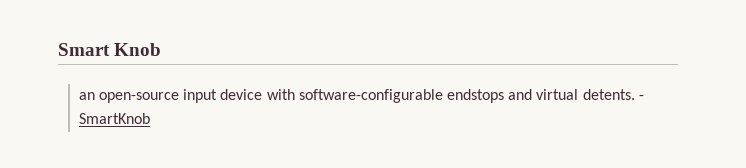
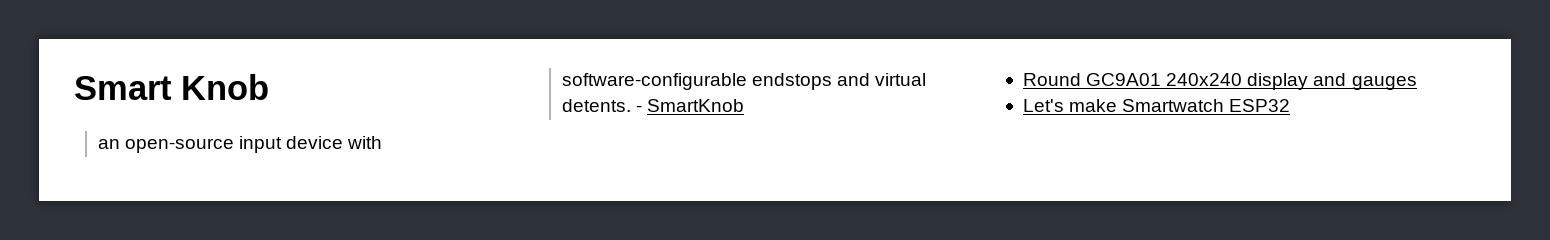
(150, 118) none -> [1022,73,1417,90] [1022,99,1291,112] // Round GC9A01 240x240 display and gauges // Let's make Smartwatch ESP32

